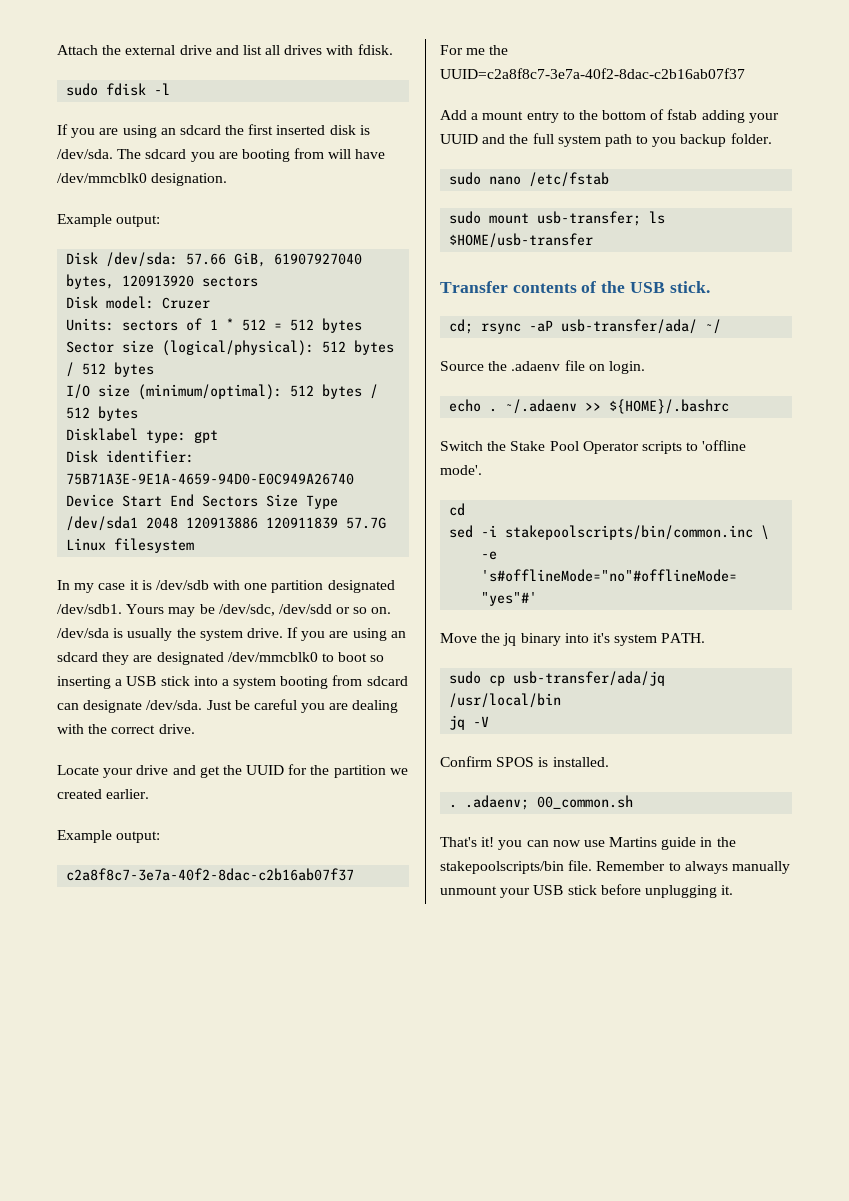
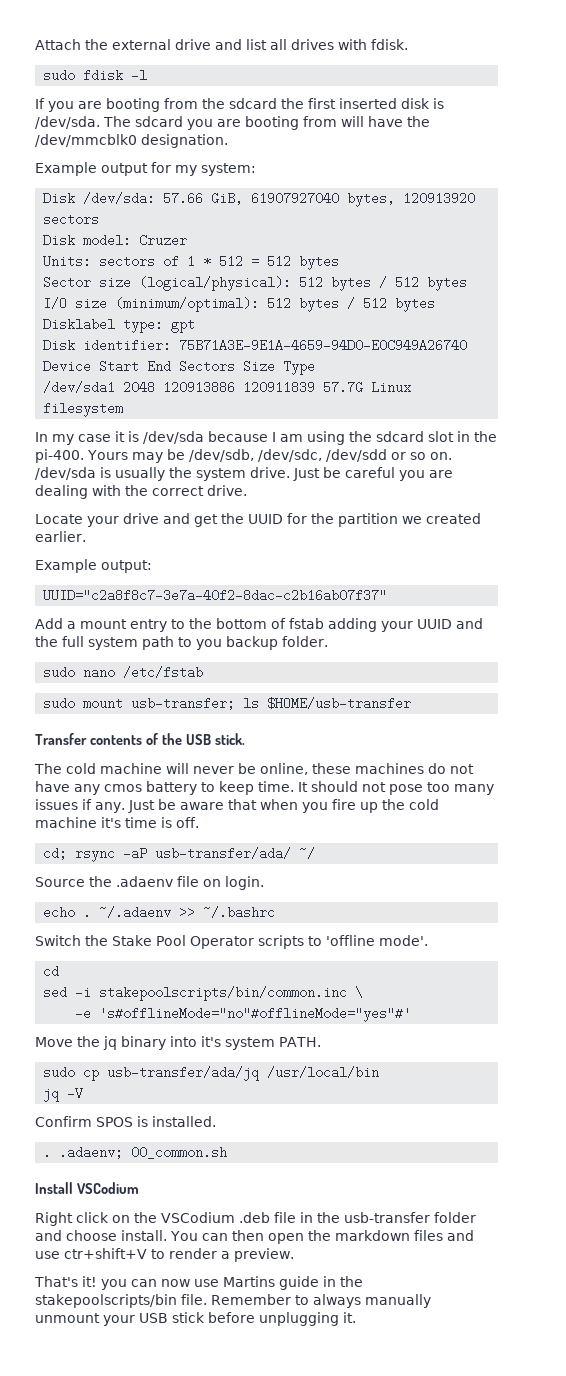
[122,125,176,138] using an -> [106,98,225,112] booting from the
(386, 154) none -> [407,116,430,127] the
[116,215,161,227] output: -> [101,162,256,176] output for my system:
[155,580,395,593] [57,604,122,614] /dev/sdb with one partition designated /dev/sdb1. -> [143,431,497,445] [35,449,84,463] /dev/sda because I am using the sdcard slot in the pi-400.
(215, 609) none -> [188,449,254,462] /dev/sdb,
[287,627,406,641] [57,652,385,665] [57,675,408,689] [57,700,203,713] If you are using an sdcard they are designated /dev/mmcblk0 to boot so inserting a USB stick into a system booting from sdcard can designate /dev/sda. -> (290, 472) none
[66,868,355,881] [440,45,509,55] [440,68,745,79] c2a8f8c7-3e7a-40f2-8dac-c2b16ab07f37 // For me the UUID=c2a8f8c7-3e7a-40f2-8dac-c2b16ab07f37 -> [43,589,388,602] UUID="c2a8f8c7-3e7a-40f2-8dac-c2b16ab07f37"
(710, 287) none -> [34,763,474,775] [35,781,494,795] [35,799,439,813] [35,817,199,828] // The cold machine will never be online, these machines do not have any cmos battery to keep time. It should not pose too many issues if any. Just be aware that when you fire up the cold machine it's time is off.
[609,399,730,414] ${HOME}/.bashrc -> [203,906,276,919] ~/.bashrc
(634, 802) none -> [35,1182,139,1194] [35,1212,476,1226] [35,1230,474,1244] [35,1248,294,1262] // Install VSCodium // Right click on the VSCodium .deb file in the usb-transfer folder and choose install. You can then open the markdown files and use ctr+shift+V to render a preview.

